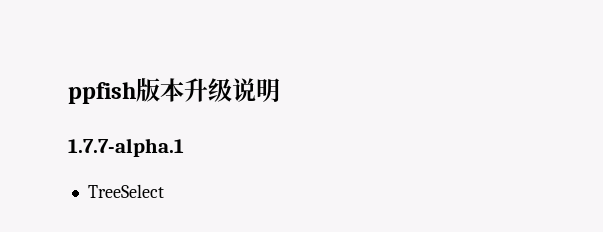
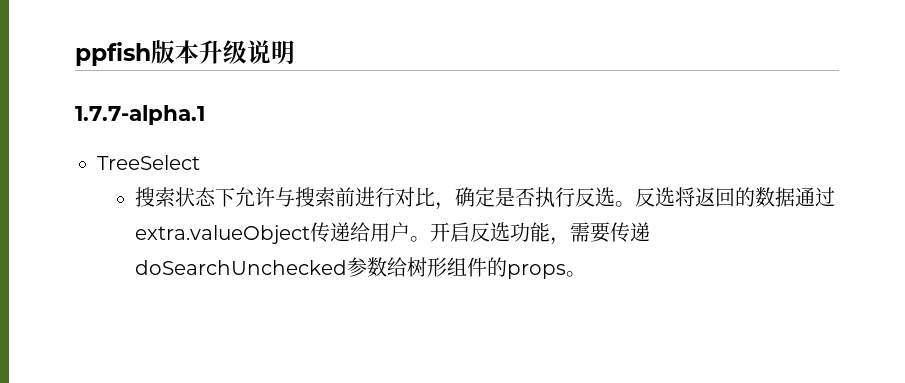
(164, 191) none -> [134,187,835,210] [134,222,650,245] [134,257,586,279] // 搜索状态下允许与搜索前进行对比，确定是否执行反选。反选将返回的数据通过extra.valueObject传递给用户。开启反选功能，需要传递doSearchUnchecked参数给树形组件的props。

